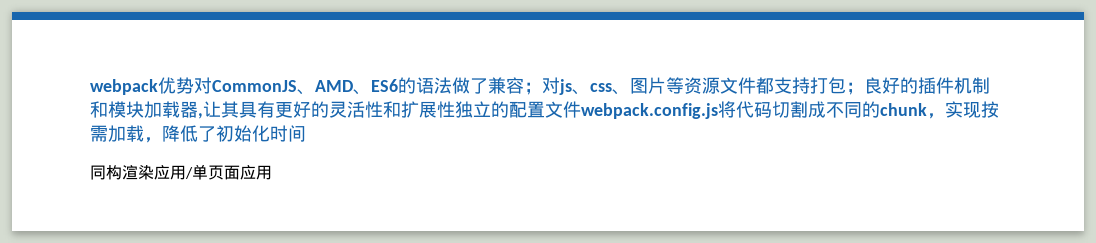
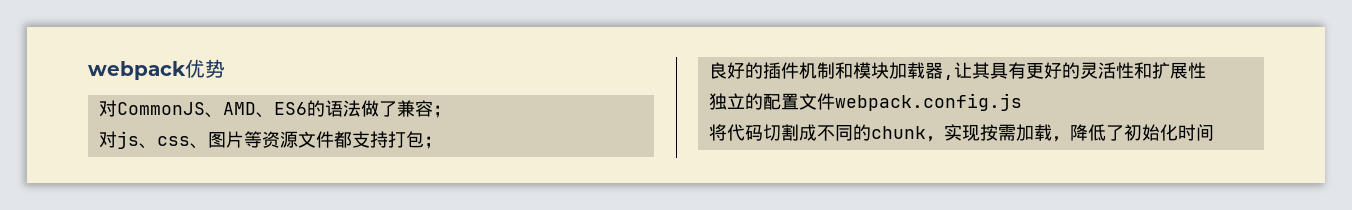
(194, 85) none -> (225, 68) //
(542, 88) none -> (451, 111) //
(864, 88) none -> (442, 142) //
(455, 109) none -> (1206, 70) //
(718, 111) none -> (1022, 102) //
[90,164,272,180] // 同构渲染应用/单页面应用 -> (1214, 132) none

